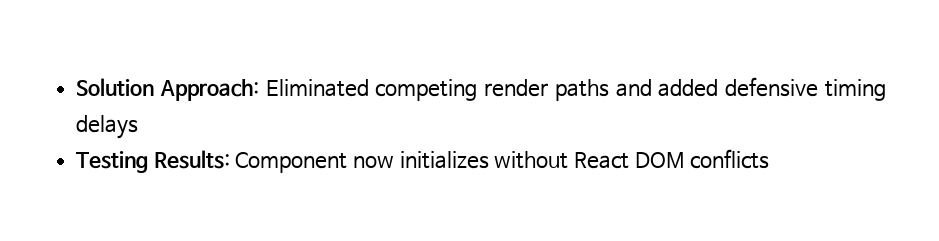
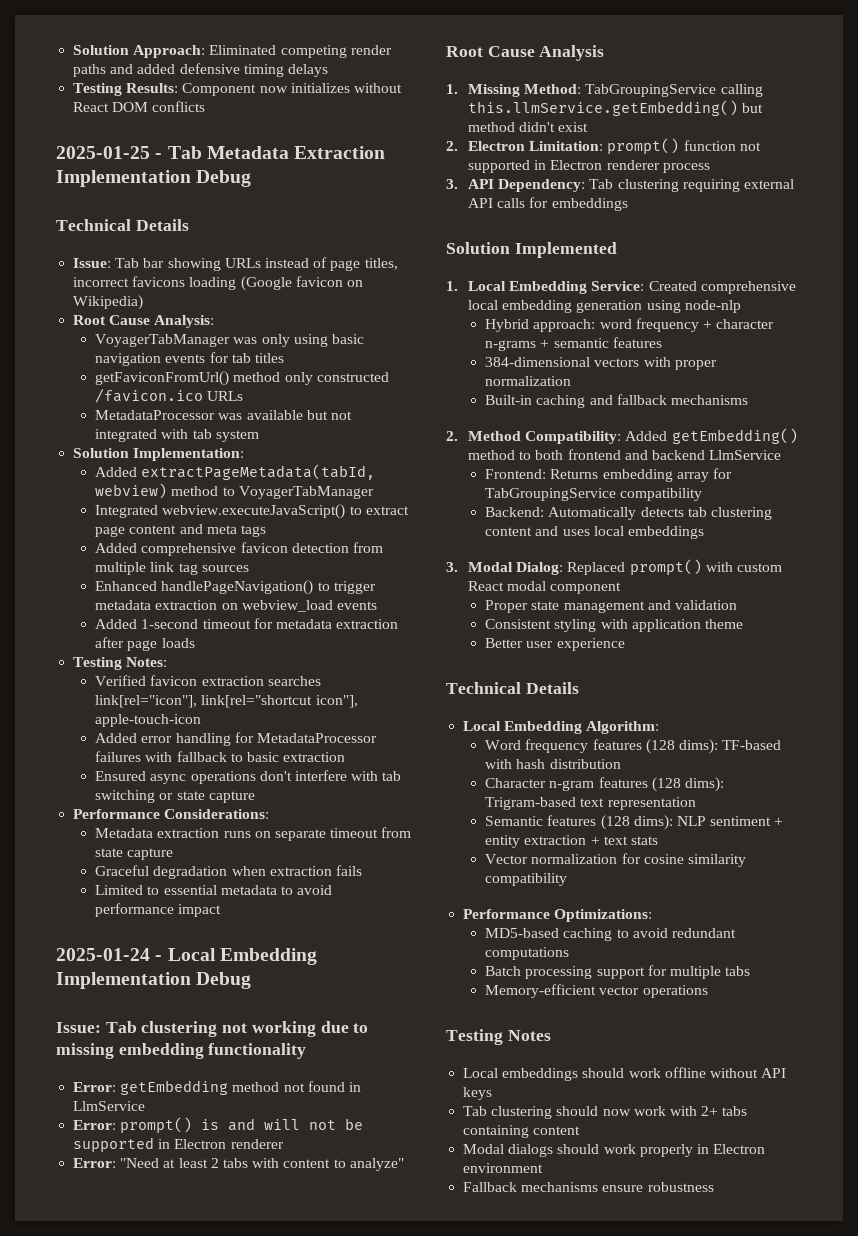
(770, 159) none -> [56,146,386,159] [56,170,252,187] [56,219,189,231] [73,257,398,271] [73,276,363,291] [73,295,144,310] [73,315,215,328] [95,334,364,347] [95,352,284,366] [95,371,389,386] [95,388,244,403] [95,410,352,420] [95,429,259,442] [73,448,245,461] [95,464,376,480] [95,483,374,499] [95,504,409,519] [95,524,266,537] [95,542,383,556] [95,562,249,575] [95,580,376,595] [95,600,377,612] [95,618,399,629] [95,637,195,651] [73,657,168,670] [95,675,321,686] [95,695,358,708] [95,714,202,727] [95,732,377,746] [95,751,346,762] [95,770,402,784] [95,790,255,803] [73,809,270,819] [95,827,412,841] [95,848,174,860] [95,865,362,879] [95,885,333,895] [95,903,222,917] [56,948,317,965] [56,972,252,989] [56,1021,369,1037] [56,1043,307,1059] [73,1080,361,1095] [73,1101,146,1111] [73,1117,364,1133] [73,1137,284,1152] [73,1158,404,1171] [446,45,605,61] [446,84,763,97] [468,100,764,116] [468,122,589,132] [446,138,761,154] [468,160,710,173] [446,179,795,192] [468,197,628,211] [446,242,617,258] [446,281,796,294] [468,300,741,313] [485,318,775,332] [485,337,662,351] [485,357,717,370] [485,376,572,386] [485,394,748,408] [446,428,798,444] [468,449,782,460] [485,468,732,482] [485,488,703,501] [485,507,772,520] [485,526,704,539] [446,559,783,575] [468,581,622,594] [485,600,737,613] [485,619,743,632] [485,638,625,651] [446,682,579,694] [463,721,660,734] [485,739,782,754] [485,759,621,769] [485,777,724,792] [485,797,696,810] [485,815,784,830] [485,835,658,848] [485,853,746,867] [485,873,568,886] [463,909,653,922] [485,928,736,941] [485,947,570,960] [485,965,751,979] [485,984,708,998] [446,1029,551,1045] [463,1067,787,1081] [463,1087,493,1100] [463,1106,748,1119] [463,1125,581,1138] [463,1144,766,1157] [463,1163,544,1173] [463,1182,714,1192] // 2025-01-25 - Tab Metadata Extraction Implementation Debug // Technical Details // Issue: Tab bar showing URLs instead of page titles, incorrect favicons loading (Google favicon on Wikipedia) // Root Cause Analysis: // VoyagerTabManager was only using basic navigation events for tab titles // getFaviconFromUrl() method only constructed /favicon.ico URLs // MetadataProcessor was available but not integrated with tab system // Solution Implementation: // Added extractPageMetadata(tabId, webview) method to VoyagerTabManager // Integrated webview.executeJavaScript() to extract page content and meta tags // Added comprehensive favicon detection from multiple link tag sources // Enhanced handlePageNavigation() to trigger metadata extraction on webview_load events // Added 1-second timeout for metadata extraction after page loads // Testing Notes: // Verified favicon extraction searches link[rel="icon"], link[rel="shortcut icon"], apple-touch-icon // Added error handling for MetadataProcessor failures with fallback to basic extraction // Ensured async operations don't interfere with tab switching or state capture // Performance Considerations: // Metadata extraction runs on separate timeout from state capture // Graceful degradation when extraction fails // Limited to essential metadata to avoid performance impact // 2025-01-24 - Local Embedding Implementation Debug // Issue: Tab clustering not working due to missing embedding functionality // Error: getEmbedding method not found in LlmService // Error: prompt() is and will not be supported in Electron renderer // Error: "Need at least 2 tabs with content to analyze" // Root Cause Analysis // 1. Missing Method: TabGroupingService calling this.llmService.getEmbedding() but method didn't exist // 2. Electron Limitation: prompt() function not supported in Electron renderer process // 3. API Dependency: Tab clustering requiring external API calls for embeddings // Solution Implemented // 1. Local Embedding Service: Created comprehensive local embedding generation using node-nlp // Hybrid approach: word frequency + character n-grams + semantic features // 384-dimensional vectors with proper normalization // Built-in caching and fallback mechanisms // 2. Method Compatibility: Added getEmbedding() method to both frontend and backend LlmService // Frontend: Returns embedding array for TabGroupingService compatibility // Backend: Automatically detects tab clustering content and uses local embeddings // 3. Modal Dialog: Replaced prompt() with custom React modal component // Proper state management and validation // Consistent styling with application theme // Better user experience // Technical Details // Local Embedding Algorithm: // Word frequency features (128 dims): TF-based with hash distribution // Character n-gram features (128 dims): Trigram-based text representation // Semantic features (128 dims): NLP sentiment + entity extraction + text stats // Vector normalization for cosine similarity compatibility // Performance Optimizations: // MD5-based caching to avoid redundant computations // Batch processing support for multiple tabs // Memory-efficient vector operations // Testing Notes // Local embeddings should work offline without API keys // Tab clustering should now work with 2+ tabs containing content // Modal dialogs should work properly in Electron environment // Fallback mechanisms ensure robustness

